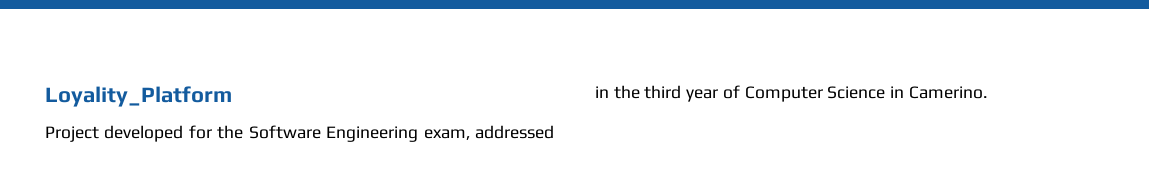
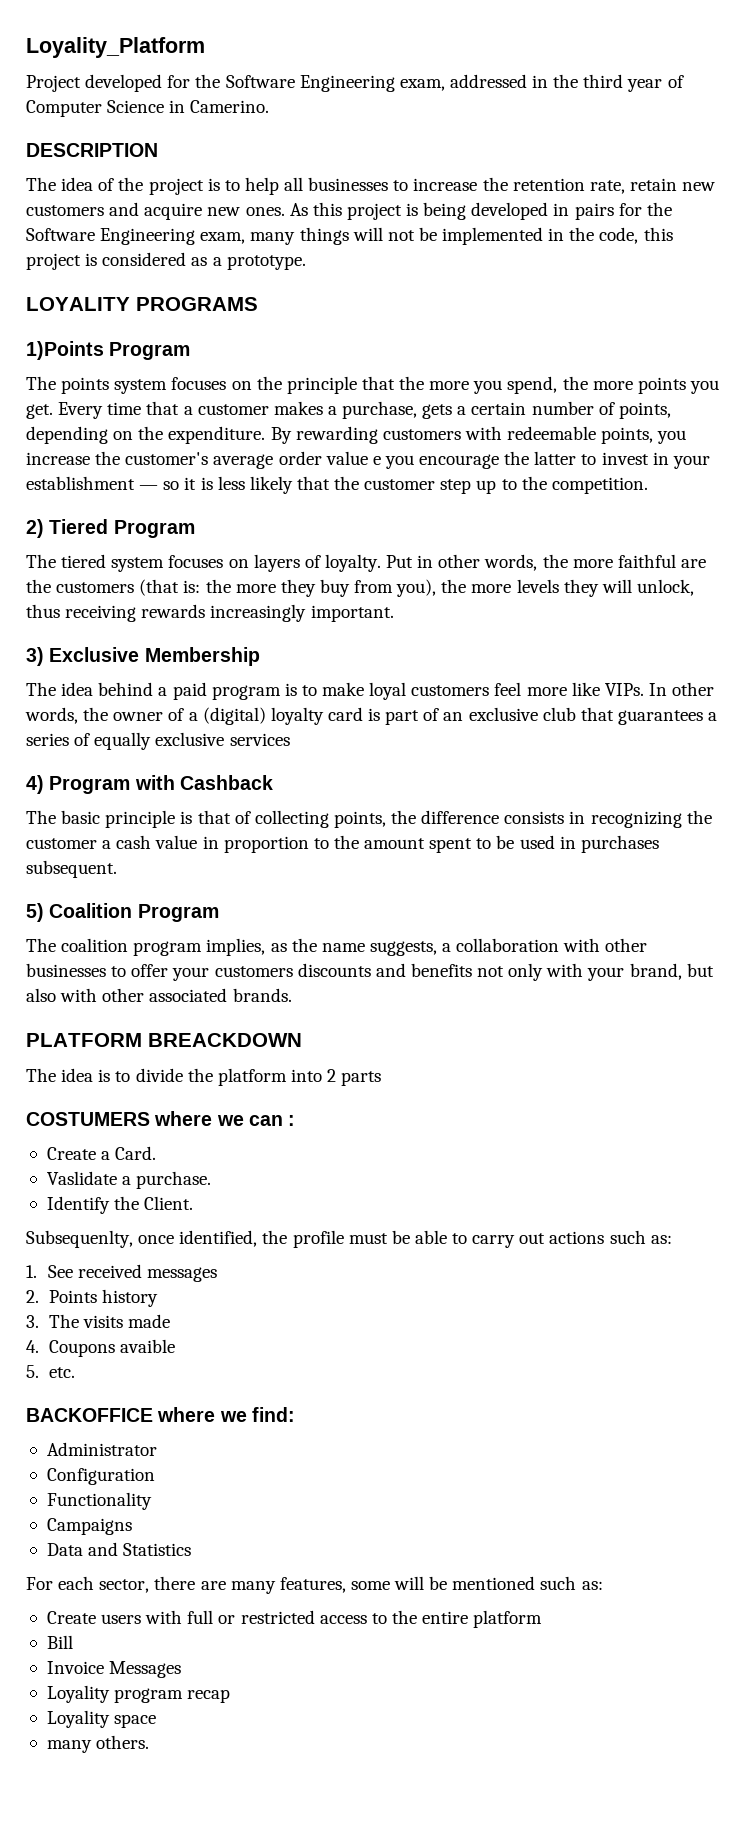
(987, 92) none -> [26,143,158,157] [26,177,716,195] [26,202,672,220] [26,227,673,245] [26,252,306,270] [26,297,258,311] [26,341,191,360] [26,376,719,394] [26,401,671,419] [26,426,687,444] [26,451,710,469] [26,476,648,494] [26,519,195,538] [26,554,706,572] [26,579,694,597] [26,604,394,622] [26,647,260,666] [26,682,715,700] [25,707,718,725] [26,732,290,750] [26,775,273,794] [26,810,712,828] [26,835,659,853] [26,860,117,878] [26,903,219,922] [26,938,648,956] [26,963,714,981] [26,988,292,1002] [26,1033,302,1047] [26,1068,382,1086] [26,1111,296,1126] [46,1146,157,1160] [46,1171,212,1189] [46,1196,194,1214] [26,1230,672,1248] [26,1264,218,1282] [26,1289,158,1307] [26,1314,170,1328] [26,1339,175,1357] [26,1365,75,1378] [26,1407,295,1422] [46,1442,157,1456] [46,1468,155,1485] [46,1492,152,1510] [46,1518,132,1535] [46,1542,192,1556] [26,1576,603,1594] [46,1610,543,1628] [46,1635,73,1649] [46,1661,182,1678] [46,1685,231,1703] [46,1710,157,1728] [46,1735,150,1753] // DESCRIPTION // The idea of the project is to help all businesses to increase the retention rate, retain new customers and acquire new ones. As this project is being developed in pairs for the Software Engineering exam, many things will not be implemented in the code, this project is considered as a prototype. // LOYALITY PROGRAMS // 1)Points Program // The points system focuses on the principle that the more you spend, the more points you get. Every time that a customer makes a purchase, gets a certain number of points, depending on the expenditure. By rewarding customers with redeemable points, you increase the customer's average order value e you encourage the latter to invest in your establishment — so it is less likely that the customer step up to the competition. // 2) Tiered Program // The tiered system focuses on layers of loyalty. Put in other words, the more faithful are the customers (that is: the more they buy from you), the more levels they will unlock, thus receiving rewards increasingly important. // 3) Exclusive Membership // The idea behind a paid program is to make loyal customers feel more like VIPs. In other words, the owner of a (digital) loyalty card is part of an exclusive club that guarantees a series of equally exclusive services // 4) Program with Cashback // The basic principle is that of collecting points, the difference consists in recognizing the customer a cash value in proportion to the amount spent to be used in purchases subsequent. // 5) Coalition Program // The coalition program implies, as the name suggests, a collaboration with other businesses to offer your customers discounts and benefits not only with your brand, but also with other associated brands. // PLATFORM BREACKDOWN // The idea is to divide the platform into 2 parts // COSTUMERS where we can : // Create a Card. // Vaslidate a purchase. // Identify the Client. // Subsequenlty, once identified, the profile must be able to carry out actions such as: // 1. See received messages // 2. Points history // 3. The visits made // 4. Coupons avaible // 5. etc. // BACKOFFICE where we find: // Administrator // Configuration // Functionality // Campaigns // Data and Statistics // For each sector, there are many features, some will be mentioned such as: // Create users with full or restricted access to the entire platform // Bill // Invoice Messages // Loyality program recap // Loyality space // many others.

